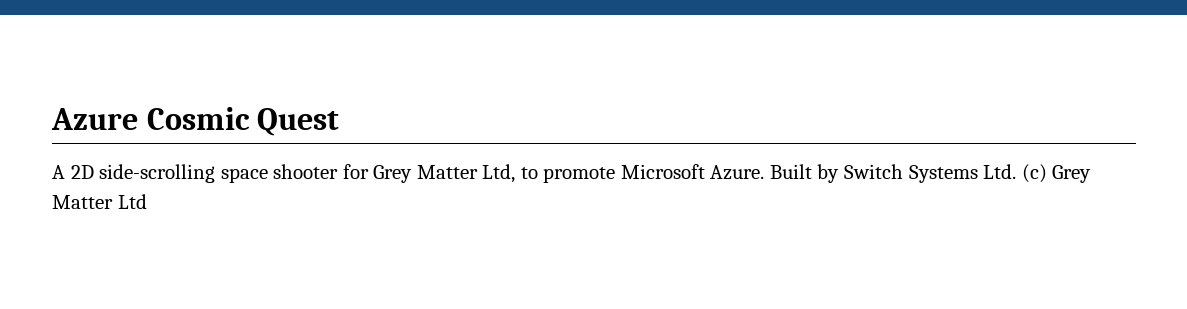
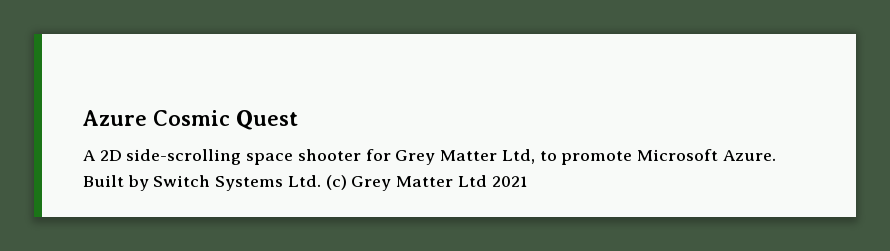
(147, 201) none -> [491,176,527,187] 2021

